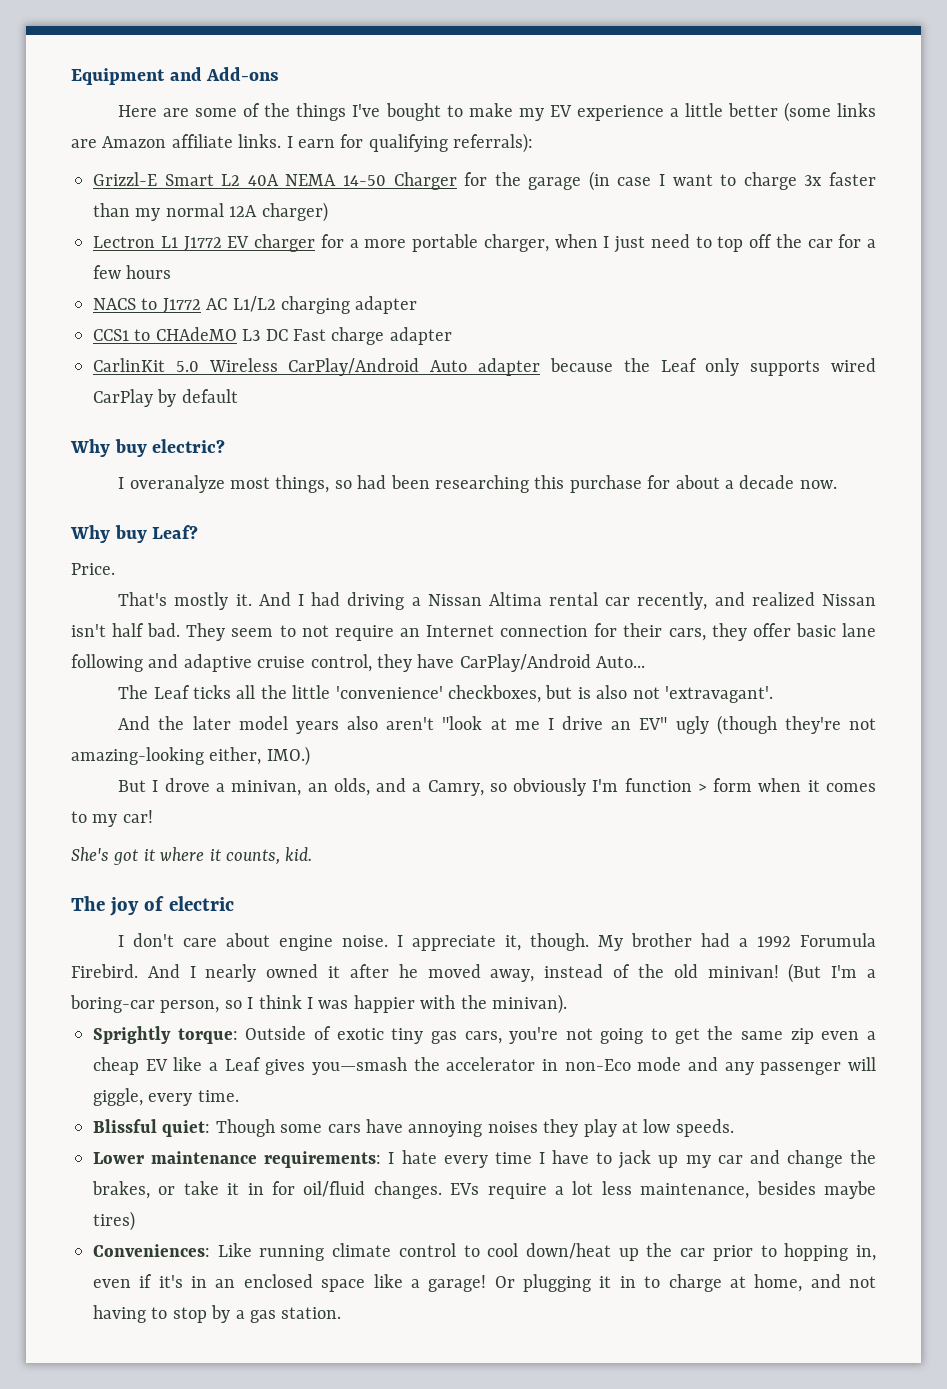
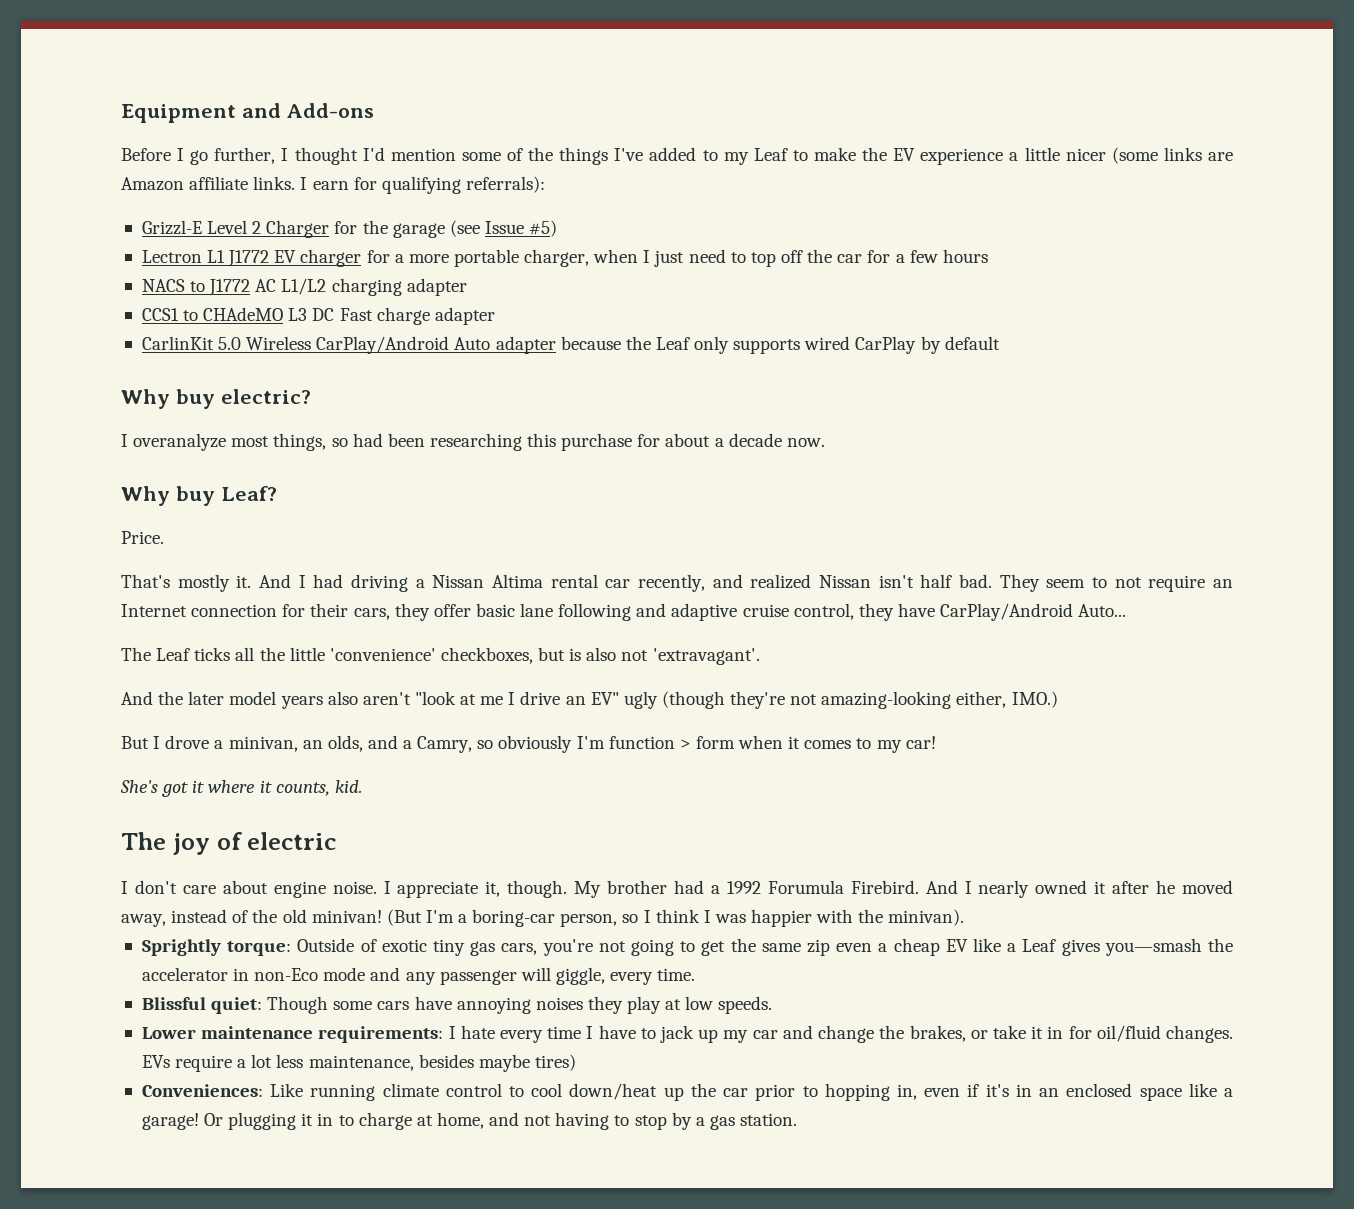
[118,105,190,117] Here are -> [121,147,456,165] Before I go further, I thought I'd mention
[385,103,441,121] bought -> [649,147,788,165] added to my Leaf
[518,108,544,121] my -> [862,147,888,161] the
[727,103,778,117] better -> [1065,148,1106,161] nicer
[164,171,877,191] [93,202,328,222] Smart L2 40A NEMA 14-50 Charger for the garage (in case I want to charge 3x faster than my normal 12A charger) -> [207,220,558,238] Level 2 Charger for the garage (see Issue #5)

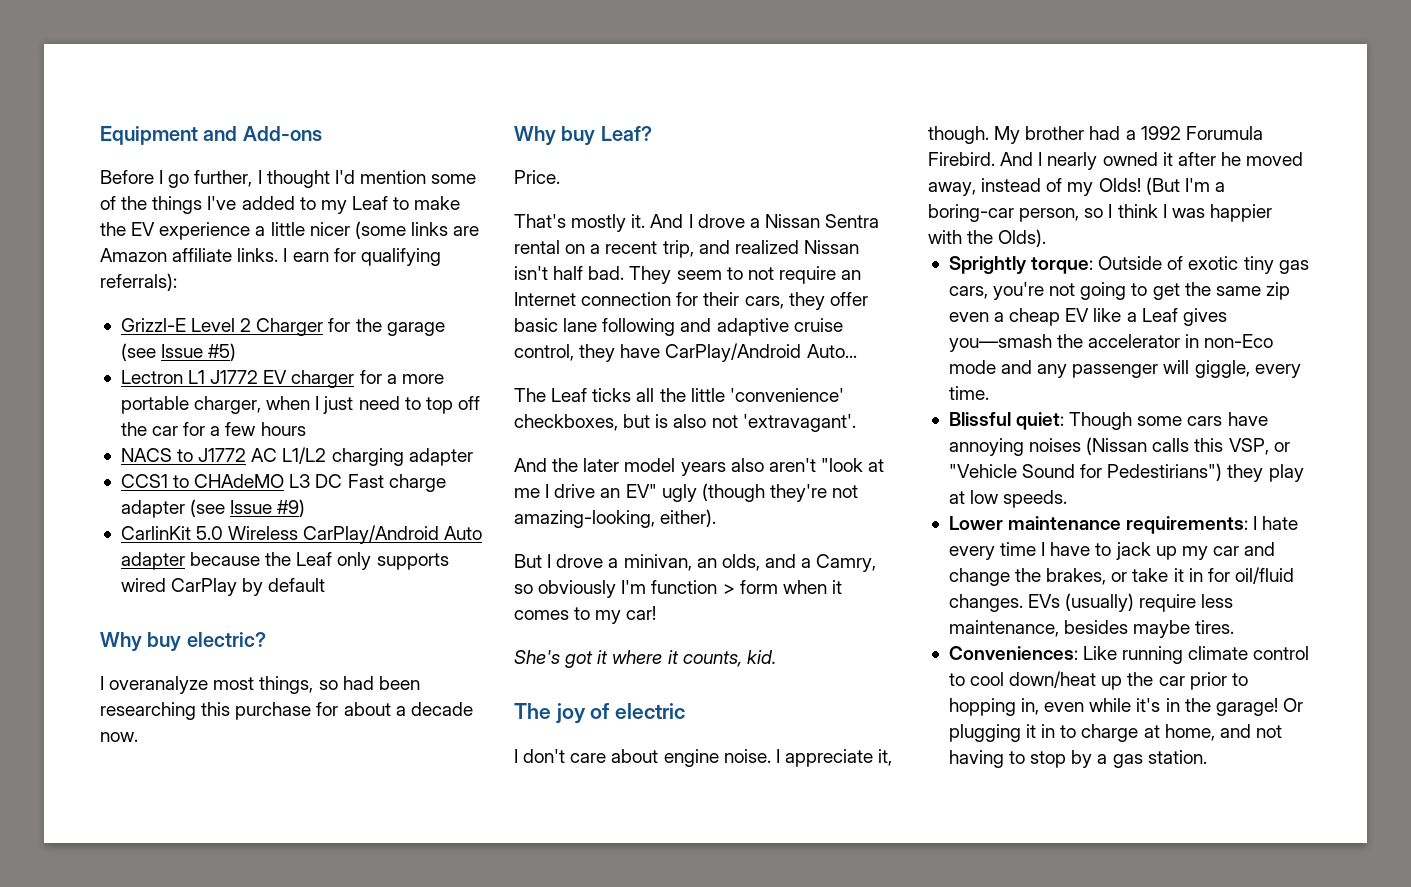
(495, 316) none -> [190,499,306,517] (see Issue #9)
[313,574,705,592] had driving a Nissan Altima rental car recently, -> [697,214,880,228] [514,240,694,258] drove a Nissan Sentra rental on a recent trip,
[821,691,1058,709] amazing-looking either, IMO.) -> [514,509,717,528] amazing-looking, either).
[252,909,382,923] the old minivan! -> [1067,178,1141,196] my Olds!
[888,909,965,926] minivan). -> [998,229,1047,247] Olds).
(583, 1003) none -> [1086,437,1290,455] [948,463,1223,481] (Nissan calls this VSP, or "Vehicle Sound for Pedestirians")
[175,1054,273,1072] require a lot -> [1065,593,1197,612] (usually) require
[534,1054,576,1071] tires) -> [1195,620,1235,634] tires.
[967,1084,980,1097] if -> [1089,698,1132,712] while
[1039,1083,1234,1101] an enclosed space like a -> [1184,698,1211,712] the

